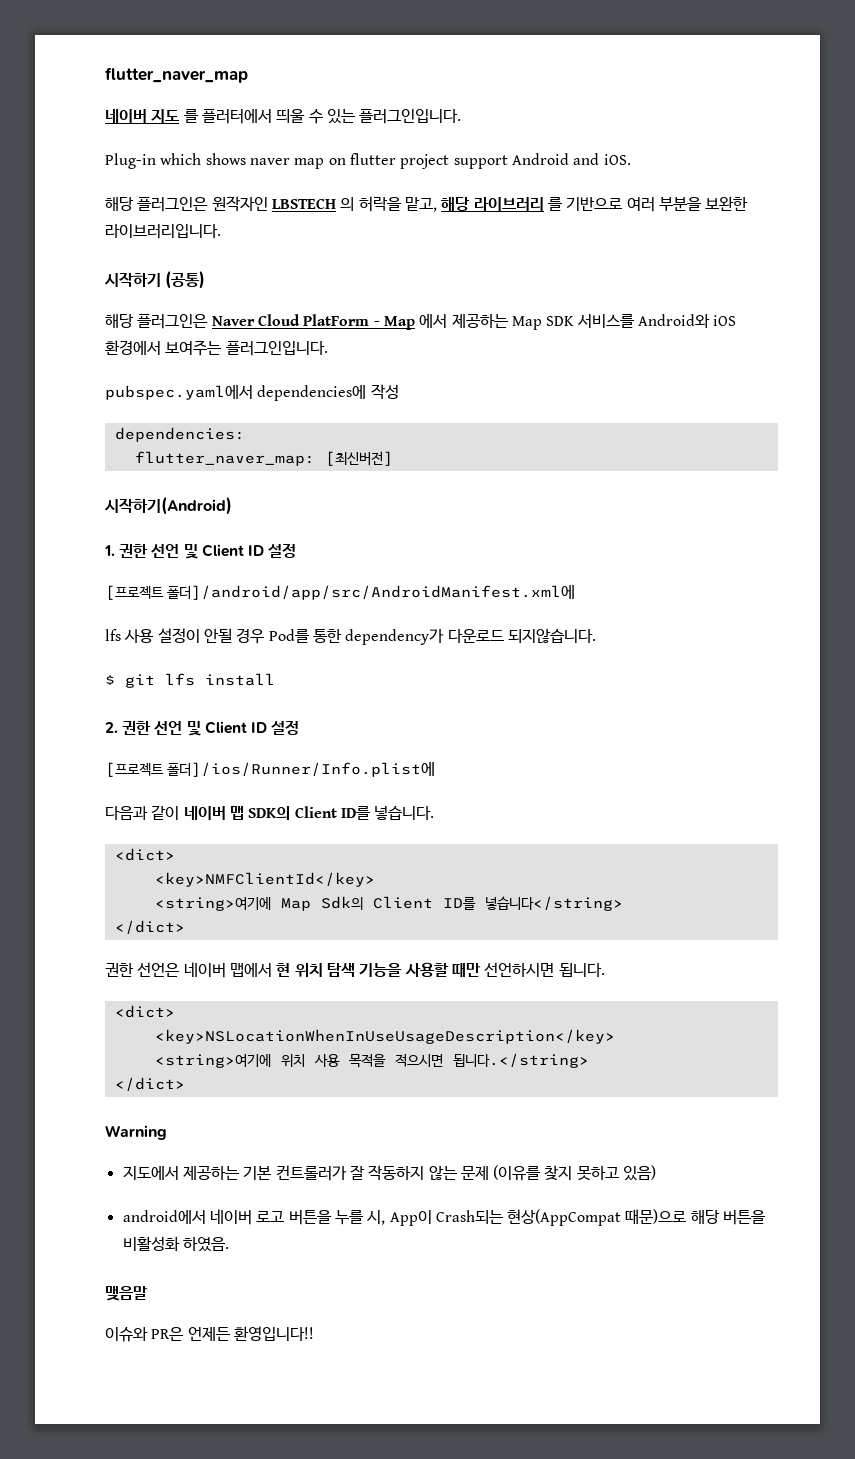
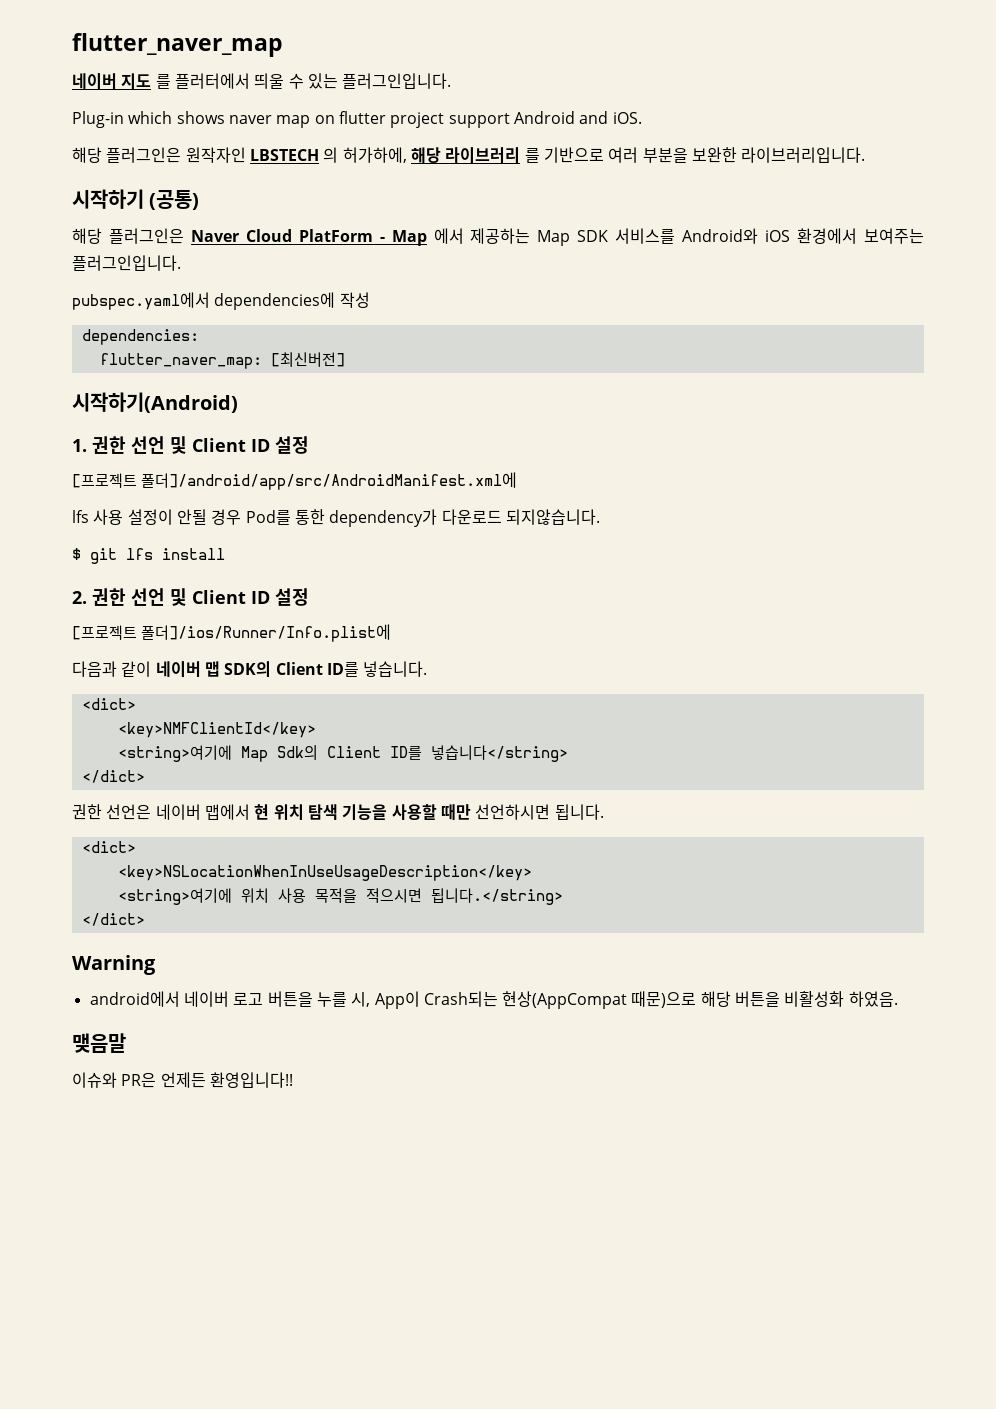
[358,196,437,212] 허락을 맡고, -> [342,147,407,163] 허가하에,
[122,1165,657,1181] // 지도에서 제공하는 기본 컨트롤러가 잘 작동하지 않는 문제 (이유를 찾지 못하고 있음) -> (156, 965) none

